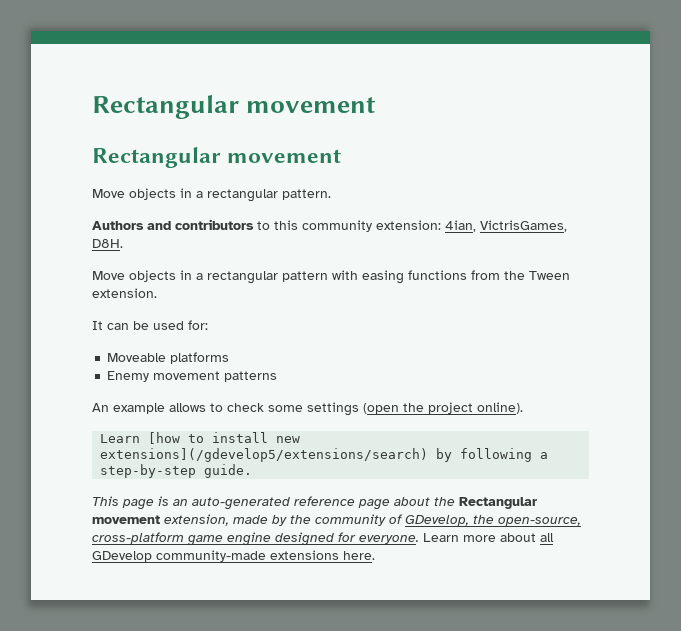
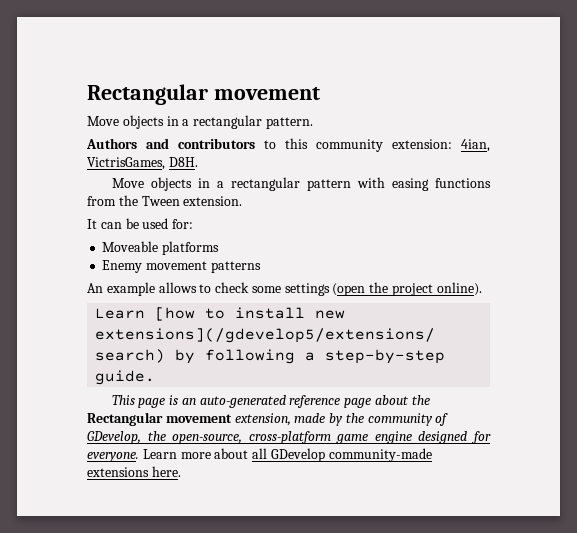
[92,95,377,119] [92,147,342,168] Rectangular movement // Rectangular movement -> [87,84,320,105] Rectangular movement

